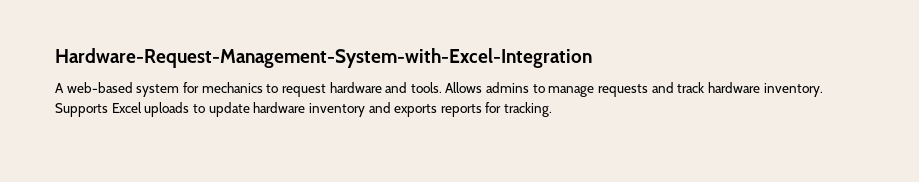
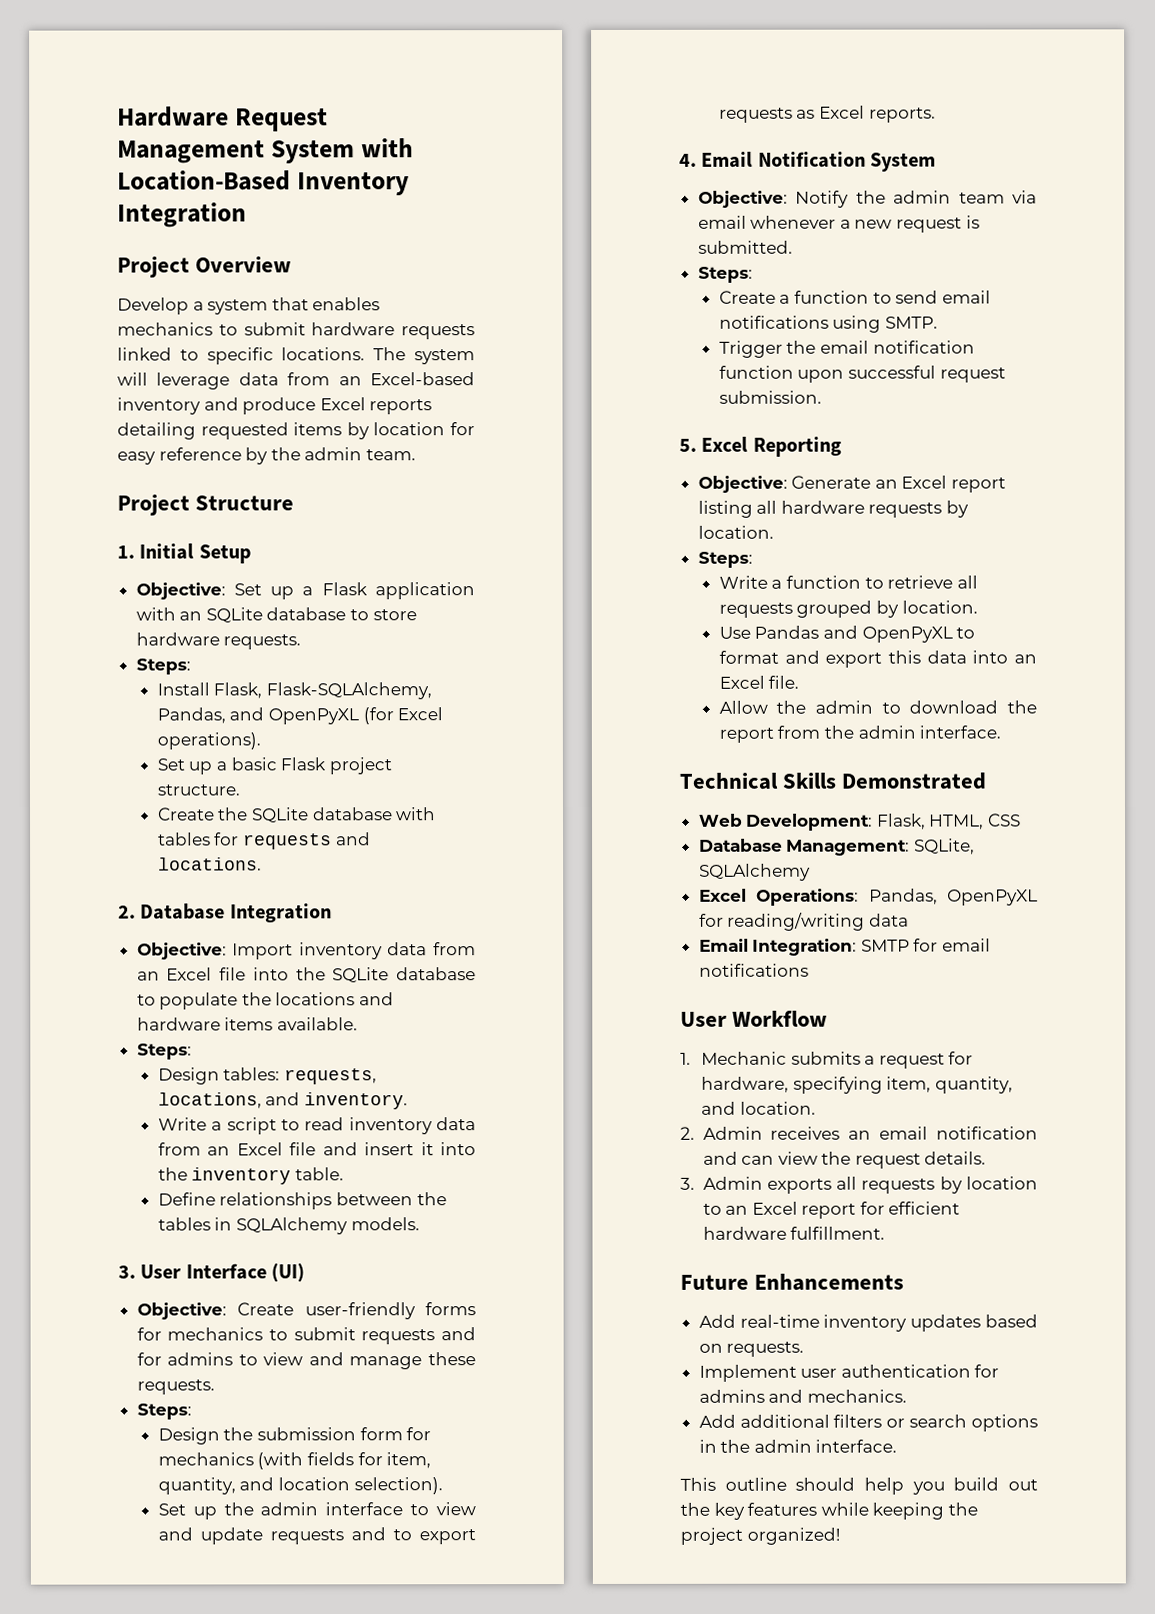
[55,48,592,68] [55,82,823,97] [55,102,553,117] Hardware-Request-Management-System-with-Excel-Integration // A web-based system for mechanics to request hardware and tools. Allows admins to manage requests and track hardware inventory. Supports Excel uploads to update hardware inventory and exports reports for tracking. -> [117,106,328,132] [117,138,414,164] [117,170,409,196] [117,202,247,228] [117,256,292,278] [117,297,381,315] [117,322,475,340] [117,347,476,365] [117,372,475,390] [117,397,433,415] [117,422,476,440] [117,447,416,465] [117,494,295,516] [117,543,251,564] [135,582,475,600] [135,607,417,624] [135,632,302,650] [135,658,191,675] [156,682,432,700] [156,707,444,725] [156,732,261,750] [156,757,392,775] [156,784,240,796] [157,807,437,824] [157,832,371,850] [157,857,262,871] [118,903,332,923] [136,942,476,960] [136,967,476,984] [136,992,395,1010] [136,1017,358,1031] [136,1043,192,1060] [157,1067,377,1085] [157,1092,408,1110] [157,1117,476,1135] [157,1142,476,1156] [157,1167,344,1185] [157,1192,447,1210] [157,1217,420,1235] [118,1263,306,1283] [136,1302,477,1320] [136,1327,477,1345] [136,1352,477,1370] [136,1379,215,1395] [136,1403,192,1420] [157,1427,432,1445] [157,1452,432,1470] [157,1477,443,1495] [157,1502,476,1520] [157,1527,476,1545] [718,105,936,123] [679,151,937,172] [697,190,1037,208] [697,215,980,233] [697,240,793,254] [697,266,753,283] [718,290,991,304] [718,315,938,333] [718,340,975,358] [718,365,1006,383] [718,390,822,404] [679,436,842,457] [697,475,1007,493] [697,500,970,518] [697,525,774,539] [697,551,753,568] [718,575,978,589] [718,600,978,618] [718,625,976,643] [718,650,1037,668] [718,675,800,689] [718,700,1037,714] [718,725,1002,743] [679,772,987,790] [698,813,1022,831] [698,838,975,856] [698,863,811,881] [698,888,1038,906] [698,912,909,931] [698,938,992,956] [698,963,809,977] [680,1010,828,1027] [680,1051,974,1069] [701,1076,1013,1094] [701,1101,816,1115] [680,1126,1038,1140] [702,1151,987,1169] [680,1176,1038,1194] [702,1201,961,1219] [702,1226,886,1240] [680,1273,905,1291] [698,1314,1038,1332] [698,1341,805,1357] [698,1364,1000,1382] [698,1389,907,1403] [698,1414,1038,1432] [698,1439,898,1453] [680,1477,1038,1495] [680,1502,978,1520] [680,1527,840,1545] Hardware Request Management System with Location-Based Inventory Integration // Project Overview // Develop a system that enables mechanics to submit hardware requests linked to specific locations. The system will leverage data from an Excel-based inventory and produce Excel reports detailing requested items by location for easy reference by the admin team. // Project Structure // 1. Initial Setup // Objective: Set up a Flask application with an SQLite database to store hardware requests. // Steps: // Install Flask, Flask-SQLAlchemy, Pandas, and OpenPyXL (for Excel operations). // Set up a basic Flask project structure. // Create the SQLite database with tables for requests and locations. // 2. Database Integration // Objective: Import inventory data from an Excel file into the SQLite database to populate the locations and hardware items available. // Steps: // Design tables: requests, locations, and inventory. // Write a script to read inventory data from an Excel file and insert it into the inventory table. // Define relationships between the tables in SQLAlchemy models. // 3. User Interface (UI) // Objective: Create user-friendly forms for mechanics to submit requests and for admins to view and manage these requests. // Steps: // Design the submission form for mechanics (with fields for item, quantity, and location selection). // Set up the admin interface to view and update requests and to export requests as Excel reports. // 4. Email Notification System // Objective: Notify the admin team via email whenever a new request is submitted. // Steps: // Create a function to send email notifications using SMTP. // Trigger the email notification function upon successful request submission. // 5. Excel Reporting // Objective: Generate an Excel report listing all hardware requests by location. // Steps: // Write a function to retrieve all requests grouped by location. // Use Pandas and OpenPyXL to format and export this data into an Excel file. // Allow the admin to download the report from the admin interface. // Technical Skills Demonstrated // Web Development: Flask, HTML, CSS // Database Management: SQLite, SQLAlchemy // Excel Operations: Pandas, OpenPyXL for reading/writing data // Email Integration: SMTP for email notifications // User Workflow // 1. Mechanic submits a request for hardware, specifying item, quantity, and location. // 2. Admin receives an email notification and can view the request details. // 3. Admin exports all requests by location to an Excel report for efficient hardware fulfillment. // Future Enhancements // Add real-time inventory updates based on requests. // Implement user authentication for admins and mechanics. // Add additional filters or search options in the admin interface. // This outline should help you build out the key features while keeping the project organized!

